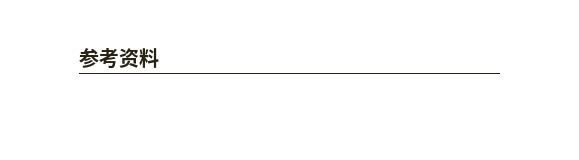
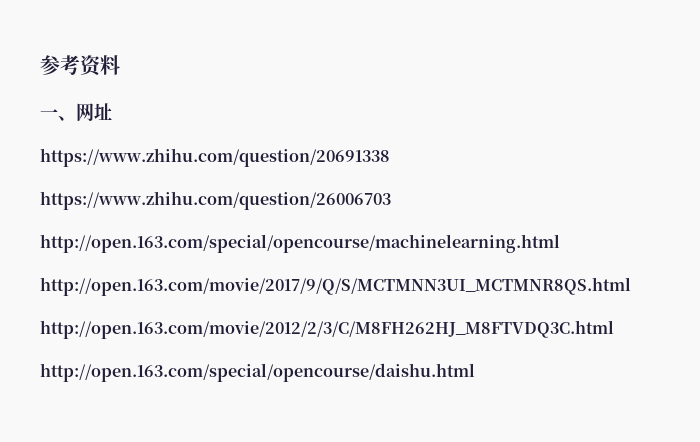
(159, 58) none -> [40,103,112,121] [40,148,390,167] [40,191,391,210] [40,234,560,253] [40,277,631,296] [40,320,614,339] [40,363,475,382] // 一、网址 // https://www.zhihu.com/question/20691338 // https://www.zhihu.com/question/26006703 // http://open.163.com/special/opencourse/machinelearning.html // http://open.163.com/movie/2017/9/Q/S/MCTMNN3UI_MCTMNR8QS.html // http://open.163.com/movie/2012/2/3/C/M8FH262HJ_M8FTVDQ3C.html // http://open.163.com/special/opencourse/daishu.html

